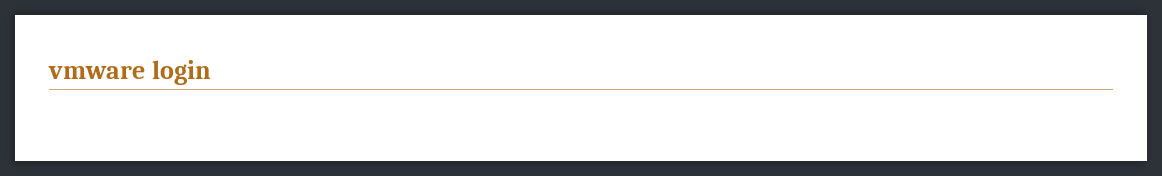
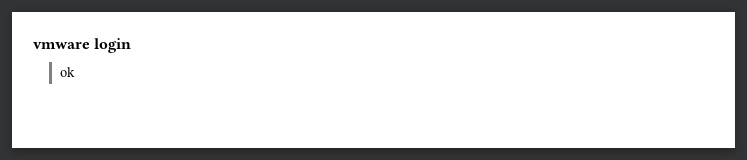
(211, 72) none -> [59,67,75,77] // ok

